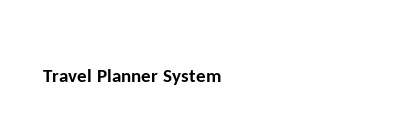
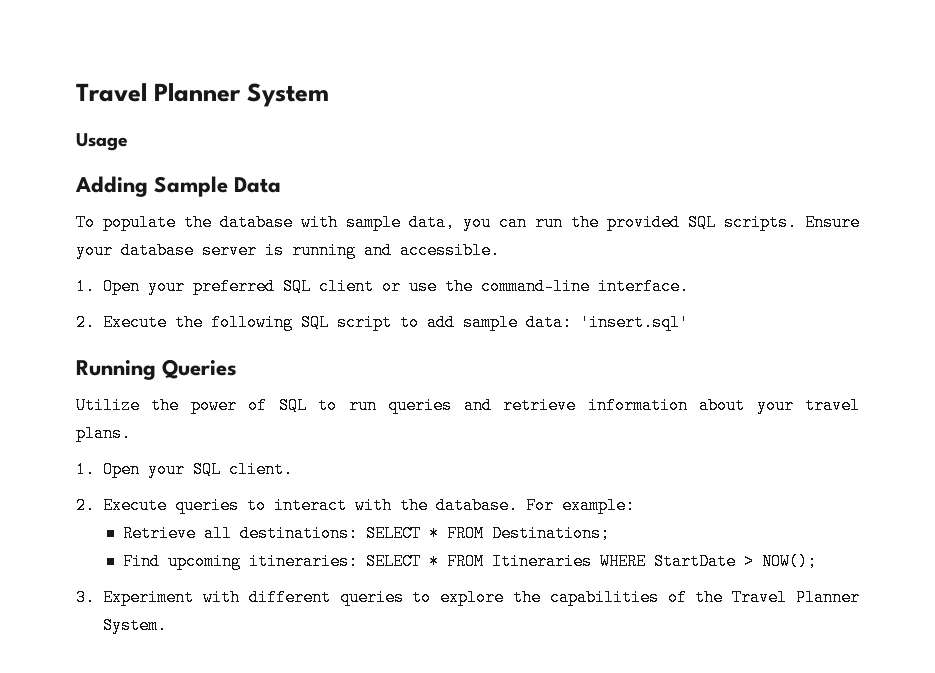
(221, 77) none -> [76,133,128,151] [75,176,282,197] [76,214,860,231] [76,242,500,259] [76,278,690,295] [76,314,690,331] [76,359,238,380] [76,397,860,414] [76,425,131,442] [76,461,294,478] [76,497,636,514] [123,525,611,542] [123,553,818,570] [76,589,860,606] [103,617,168,634] // Usage // Adding Sample Data // To populate the database with sample data, you can run the provided SQL scripts. Ensure your database server is running and accessible. // 1. Open your preferred SQL client or use the command-line interface. // 2. Execute the following SQL script to add sample data: 'insert.sql' // Running Queries // Utilize the power of SQL to run queries and retrieve information about your travel plans. // 1. Open your SQL client. // 2. Execute queries to interact with the database. For example: // Retrieve all destinations: SELECT * FROM Destinations; // Find upcoming itineraries: SELECT * FROM Itineraries WHERE StartDate > NOW(); // 3. Experiment with different queries to explore the capabilities of the Travel Planner System.

